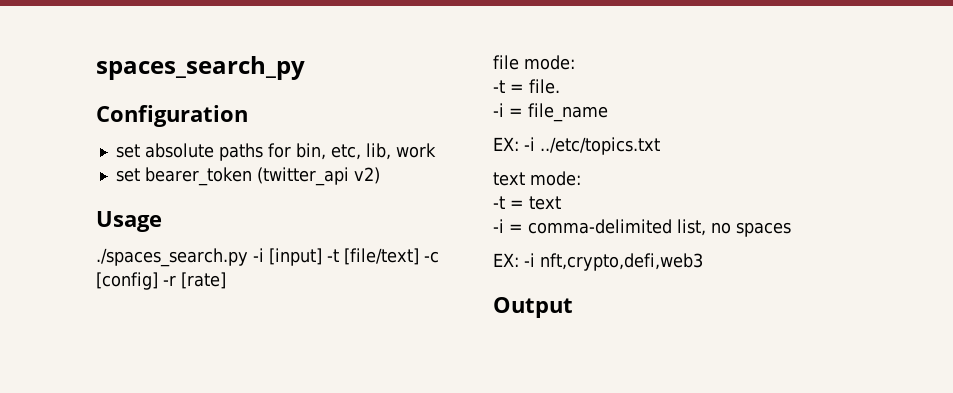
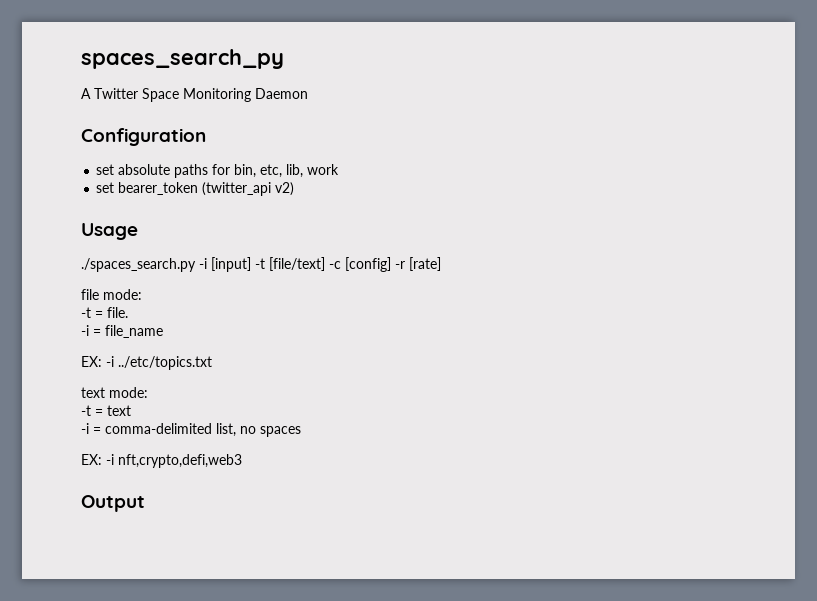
(305, 68) none -> [81,88,308,102] // A Twitter Space Monitoring Daemon

